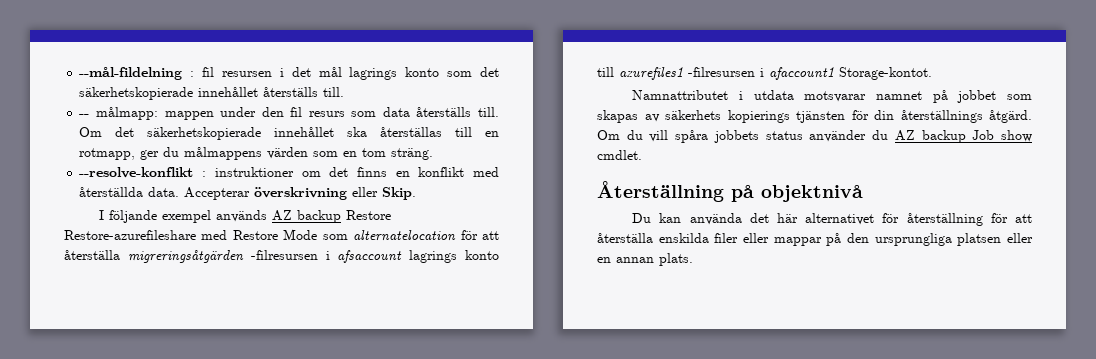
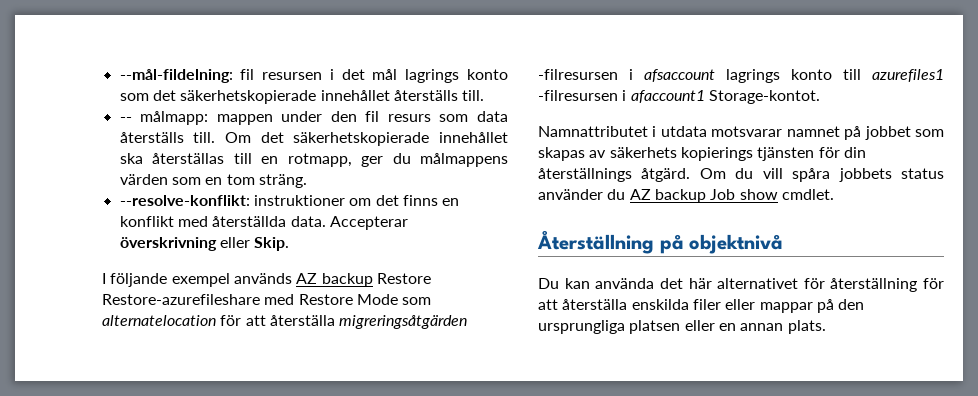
[79,67,195,80] --mål-fildelning : -> [119,69,233,83] --mål-fildelning:
[79,167,207,178] --resolve-konflikt : -> [119,195,250,206] --resolve-konflikt:

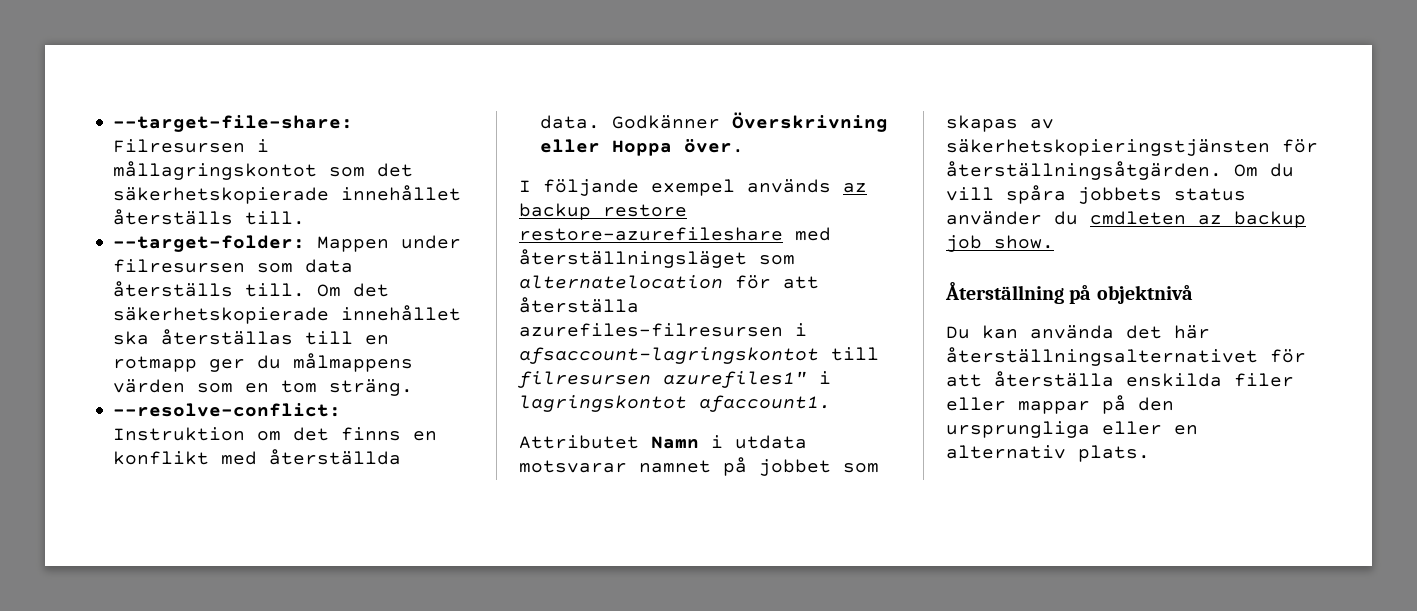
[119,69,508,83] --mål-fildelning: fil resursen i det mål lagrings konto -> [113,115,354,132] [113,139,270,153] [113,161,318,180] --target-file-share: Filresursen i mållagringskontot
[119,111,431,125] -- målmapp: mappen under den fil resurs -> [113,235,462,252] [113,259,246,273] --target-folder: Mappen under filresursen
[287,153,352,167] rotmapp, -> [113,356,198,372] rotmapp
[119,195,345,206] --resolve-konflikt: instruktioner -> [113,403,342,417] [113,427,246,441] --resolve-conflict: Instruktion
[329,216,408,230] [119,237,290,251] Accepterar överskrivning eller Skip. -> [612,112,889,132] [540,139,745,156] Godkänner Överskrivning eller Hoppa över.
[296,273,431,287] [102,294,398,305] AZ backup Restore Restore-azurefileshare med Restore Mode -> [843,183,867,193] [519,203,687,220] [519,227,831,241] [519,249,747,268] az backup restore restore-azurefileshare med återställningsläget
[339,315,468,329] [538,69,944,83] [538,90,820,104] [538,126,648,137] migreringsåtgärden -filresursen i afsaccount lagrings konto till azurefiles1 -filresursen i afaccount1 Storage-kontot. // Namnattributet -> [519,323,807,337] [519,347,879,364] [517,371,831,388] [519,395,831,412] [519,435,699,449] azurefiles-filresursen i afsaccount-lagringskontot till filresursen azurefiles1" i lagringskontot afaccount1. // Attributet Namn
[609,147,866,161] [538,168,691,182] säkerhets kopierings tjänsten för din återställnings åtgärd. -> [946,139,1318,156] [946,161,1222,180] säkerhetskopieringstjänsten för återställningsåtgärden.
[629,189,834,203] AZ backup Job show cmdlet. -> [1090,211,1306,228] [946,235,1054,252] cmdleten az backup job show.
[717,278,918,292] alternativet för återställning -> [946,347,1258,366] återställningsalternativet
[629,320,681,334] platsen -> (1090, 429) none
[740,323,784,331] annan -> [946,445,1066,459] alternativ

